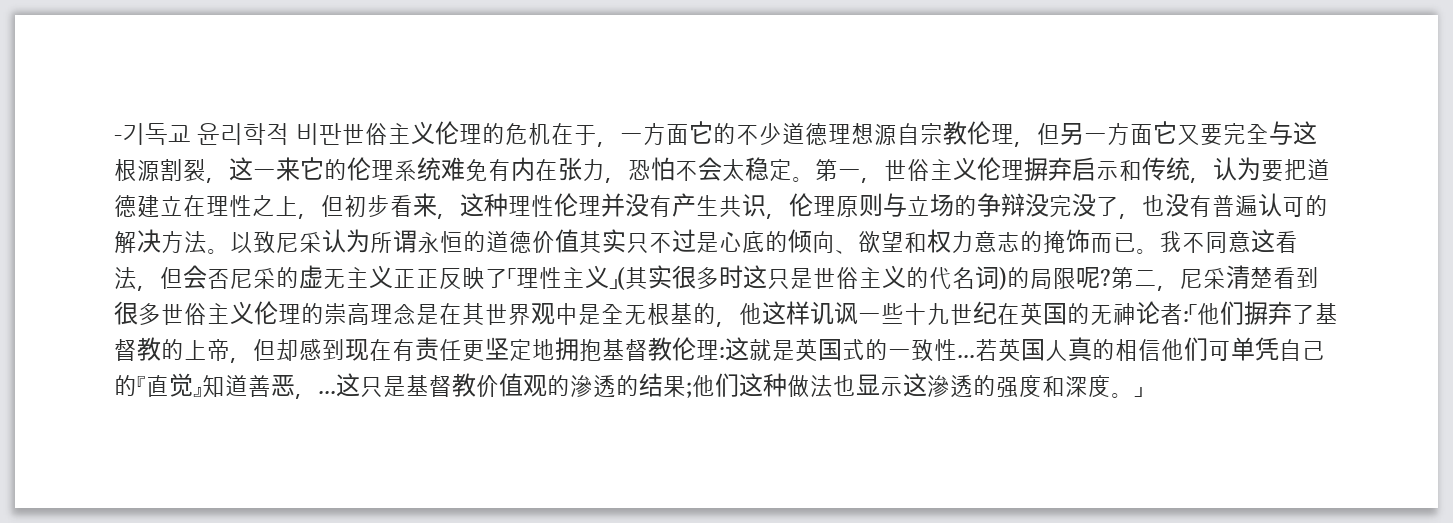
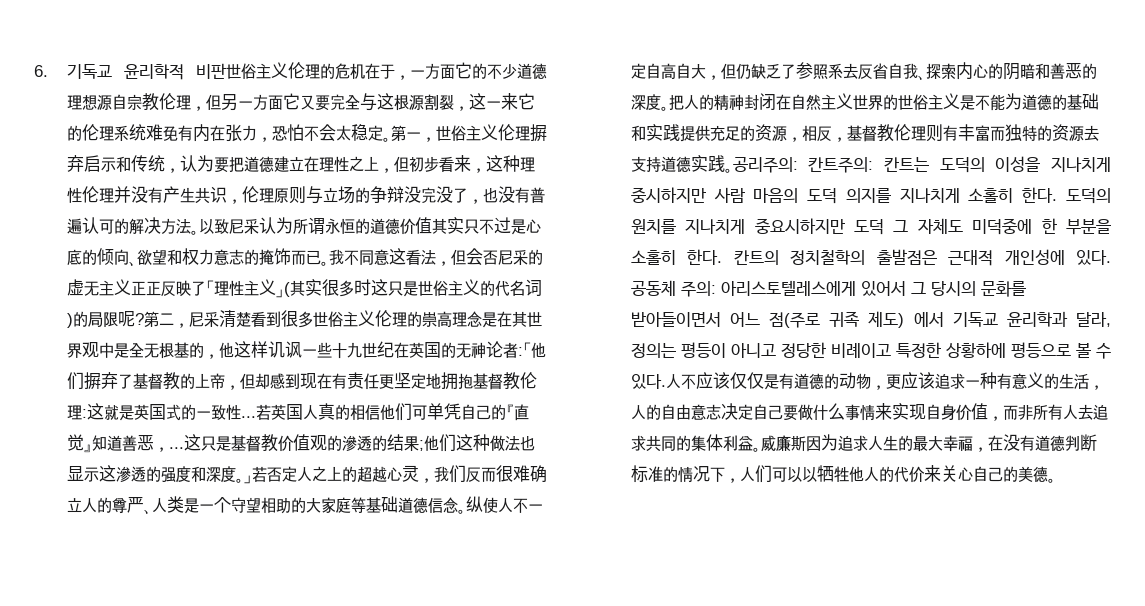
[114,123,191,145] -기독교 -> [34,64,112,79] 6. 기독교
(1142, 392) none -> [251,465,547,483] [66,496,543,515] [630,62,1097,81] [630,93,1099,111] [630,124,1099,142] [630,155,1111,173] [630,187,1111,204] [630,218,1111,235] [630,249,1111,266] [630,280,1026,297] [630,311,1111,328] [630,342,1111,359] [630,372,1104,390] [630,403,1108,421] [630,434,1097,452] [630,465,1056,483] 若否定人之上的超越心灵，我们反而很难确立人的尊严、人类是一个守望相助的大家庭等基础道德信念。纵使人不一定自高自大，但仍缺乏了参照系去反省自我、探索内心的阴暗和善恶的深度。把人的精神封闭在自然主义世界的世俗主义是不能为道德的基础和实践提供充足的资源，相反，基督教伦理则有丰富而独特的资源去支持道德实践。공리주의: 칸트주의: 칸트는 도덕의 이성을 지나치게 중시하지만 사람 마음의 도덕 의지를 지나치게 소홀히 한다. 도덕의 원치를 지나치게 중요시하지만 도덕 그 자체도 미덕중에 한 부분을 소홀히 한다. 칸트의 정치철학의 출발점은 근대적 개인성에 있다. 공동체 주의: 아리스토텔레스에게 있어서 그 당시의 문화를 받아들이면서 어느 점(주로 귀족 제도) 에서 기독교 윤리학과 달라, 정의는 평등이 아니고 정당한 비례이고 특정한 상황하에 평등으로 볼 수 있다.人不应该仅仅是有道德的动物，更应该追求一种有意义的生活，人的自由意志决定自己要做什么事情来实现自身价值，而非所有人去追求共同的集体利益。威廉斯因为追求人生的最大幸福，在没有道德判断标准的情况下，人们可以以牺牲他人的代价来关心自己的美德。

